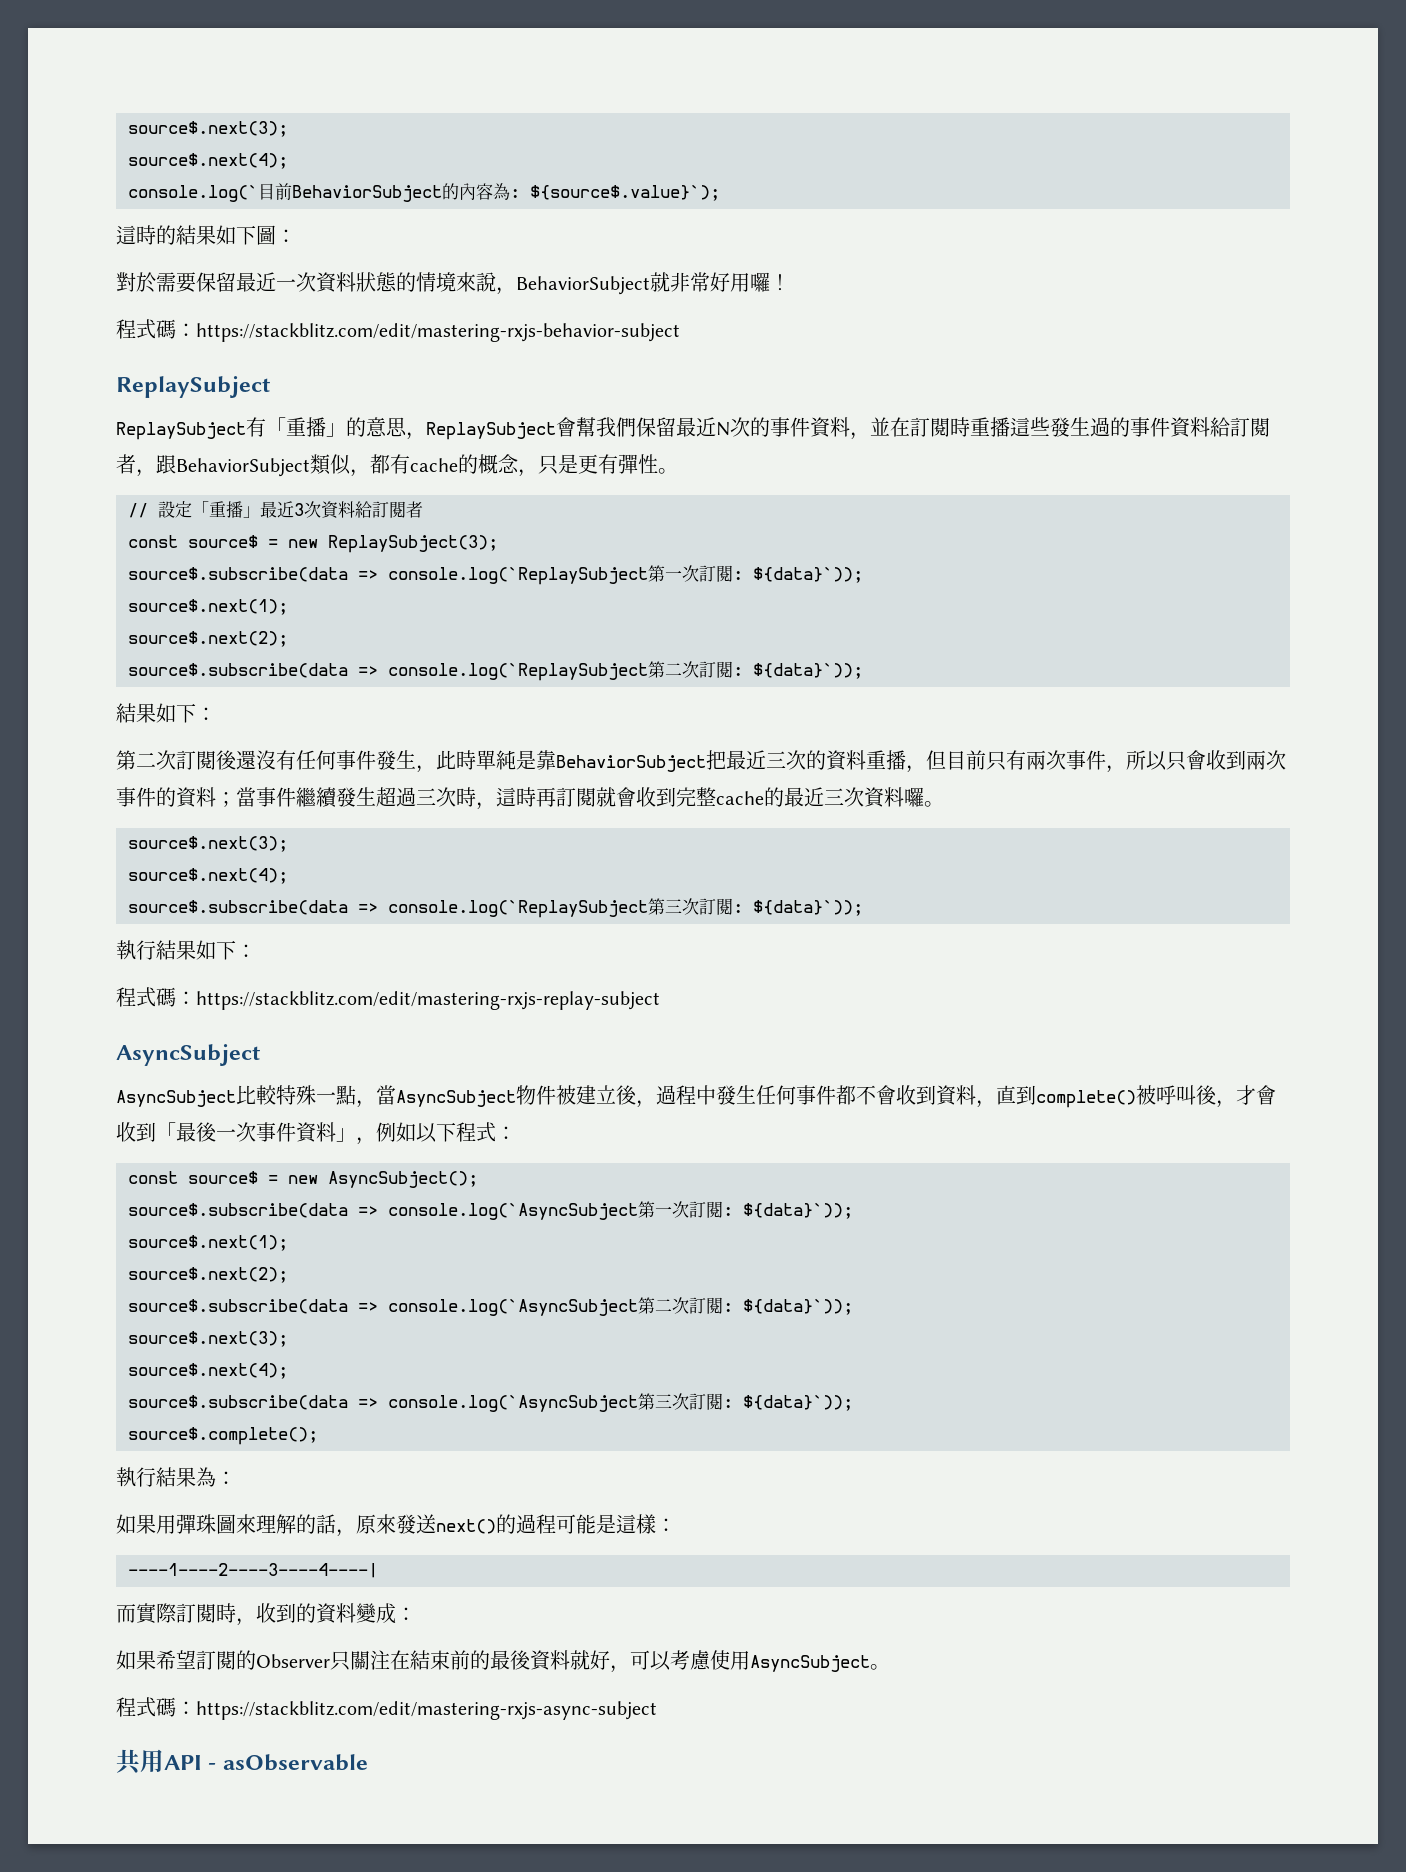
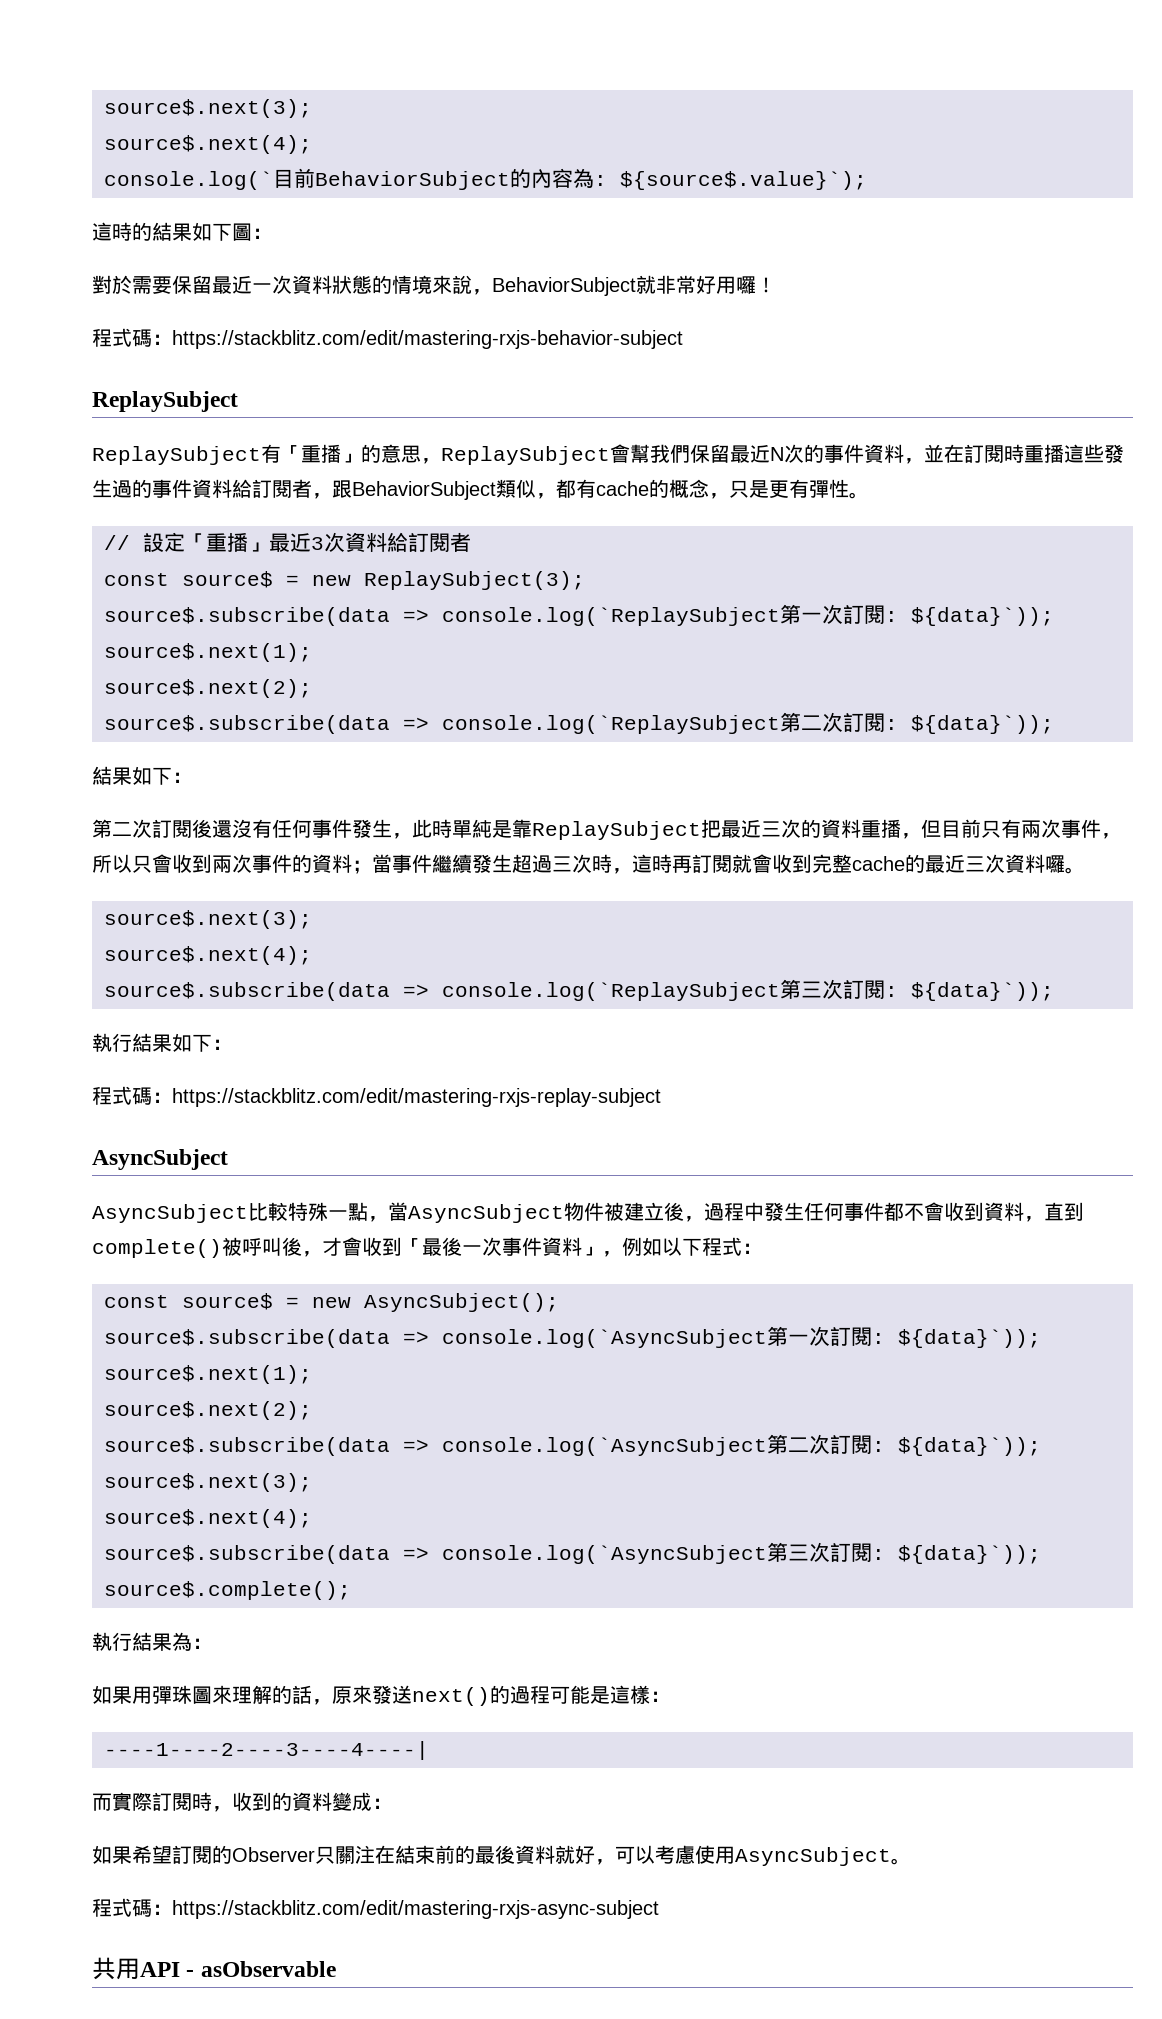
[556,755,706,772] BehaviorSubject -> [532,821,701,840] ReplaySubject

